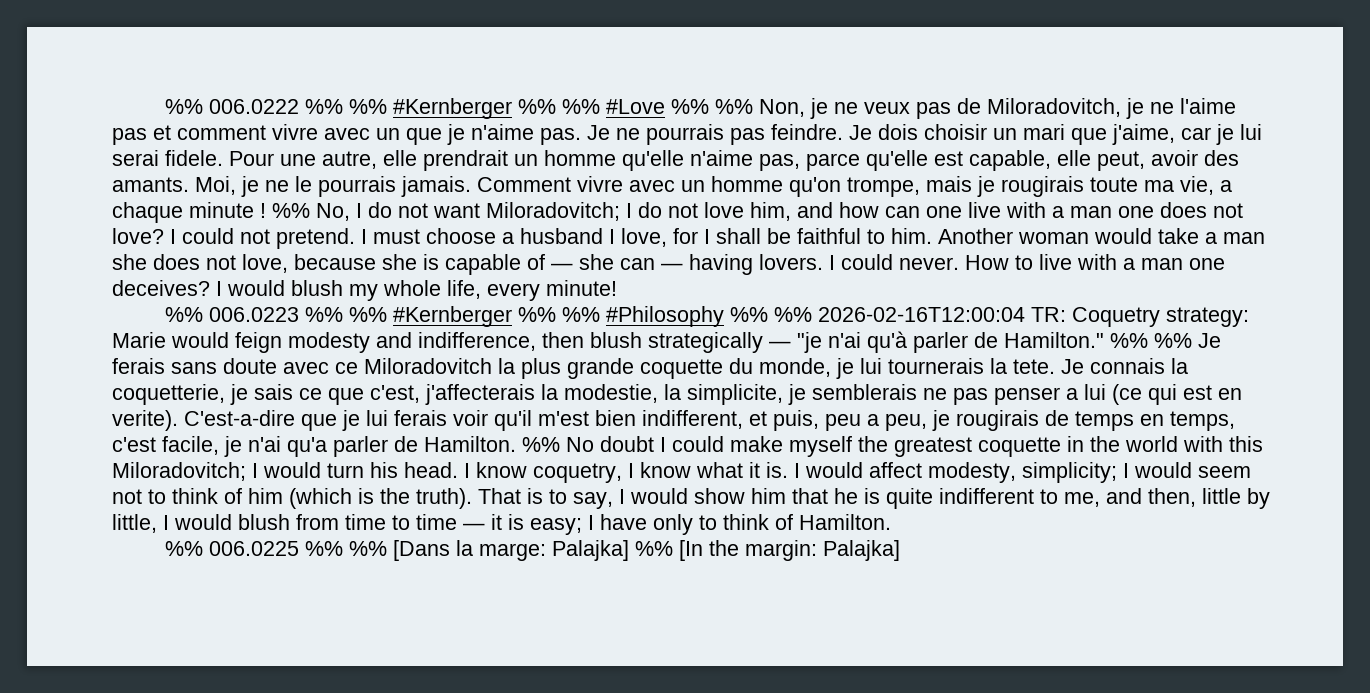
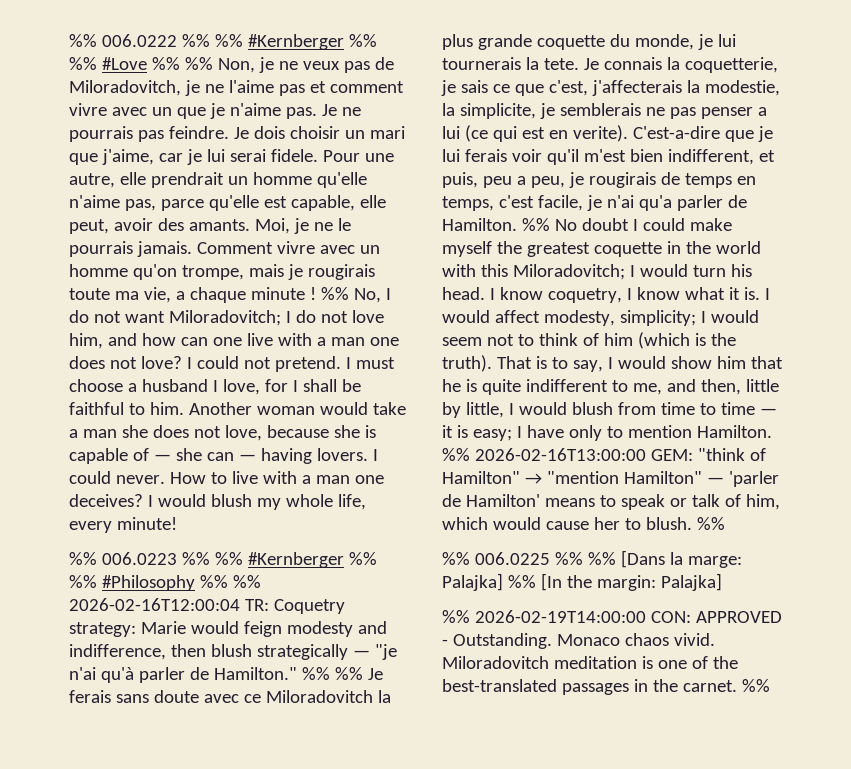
[723,514,891,530] think of Hamilton. -> [627,425,772,438] [442,448,766,461] [442,471,779,487] [442,494,780,510] [442,517,725,530] mention Hamilton. %% 2026-02-16T13:00:00 GEM: "think of Hamilton" → "mention Hamilton" — 'parler de Hamilton' means to speak or talk of him, which would cause her to blush. %%
(900, 550) none -> [442,610,782,623] [442,633,715,649] [442,656,738,669] [442,679,770,695] // %% 2026-02-19T14:00:00 CON: APPROVED - Outstanding. Monaco chaos vivid. Miloradovitch meditation is one of the best-translated passages in the carnet. %%

